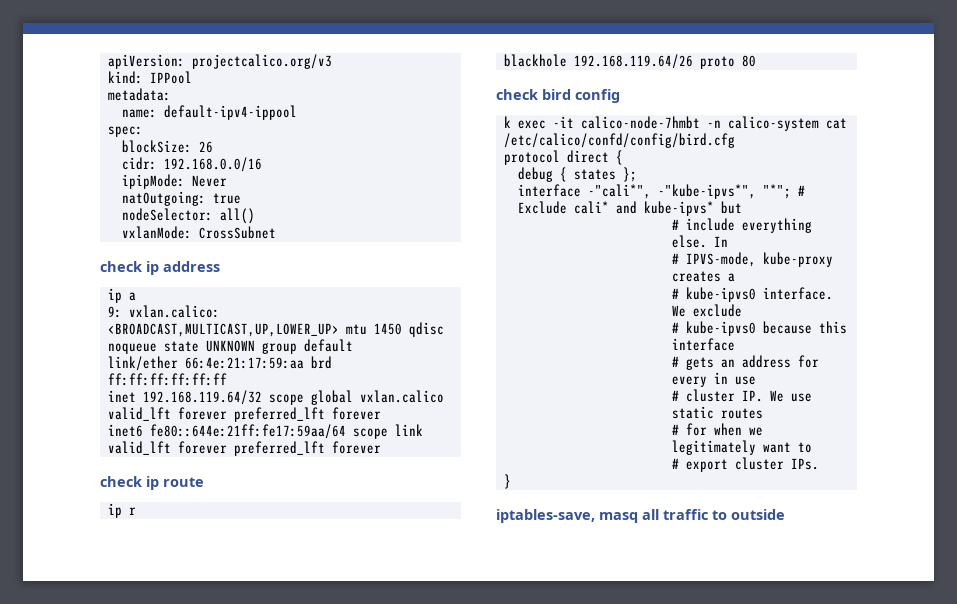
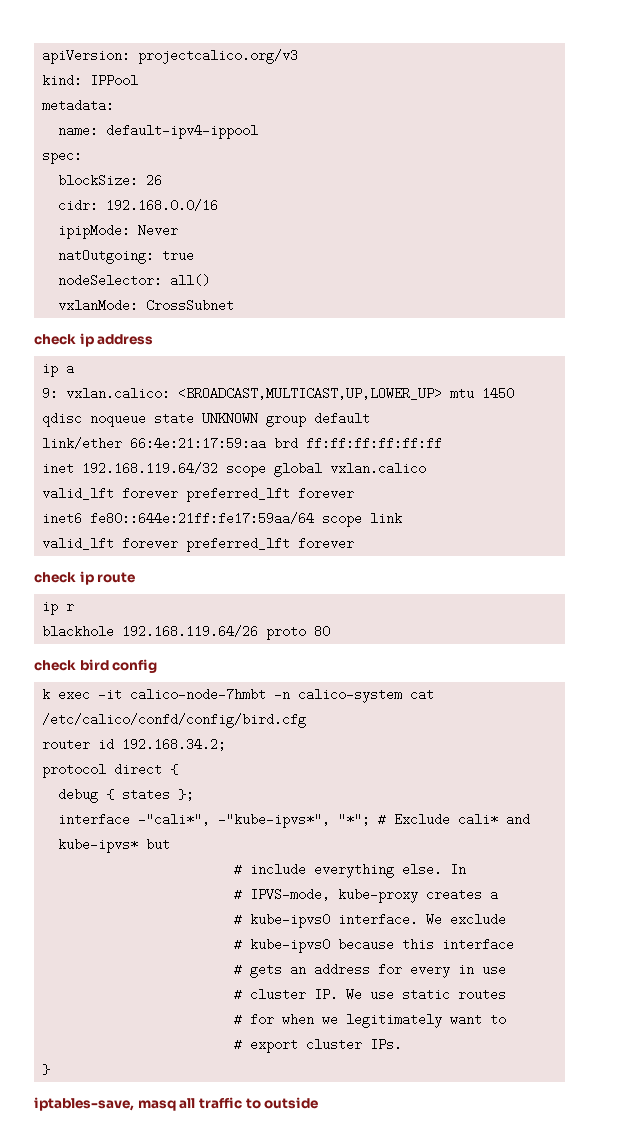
(736, 140) none -> [41,738,226,751] // router id 192.168.34.2;

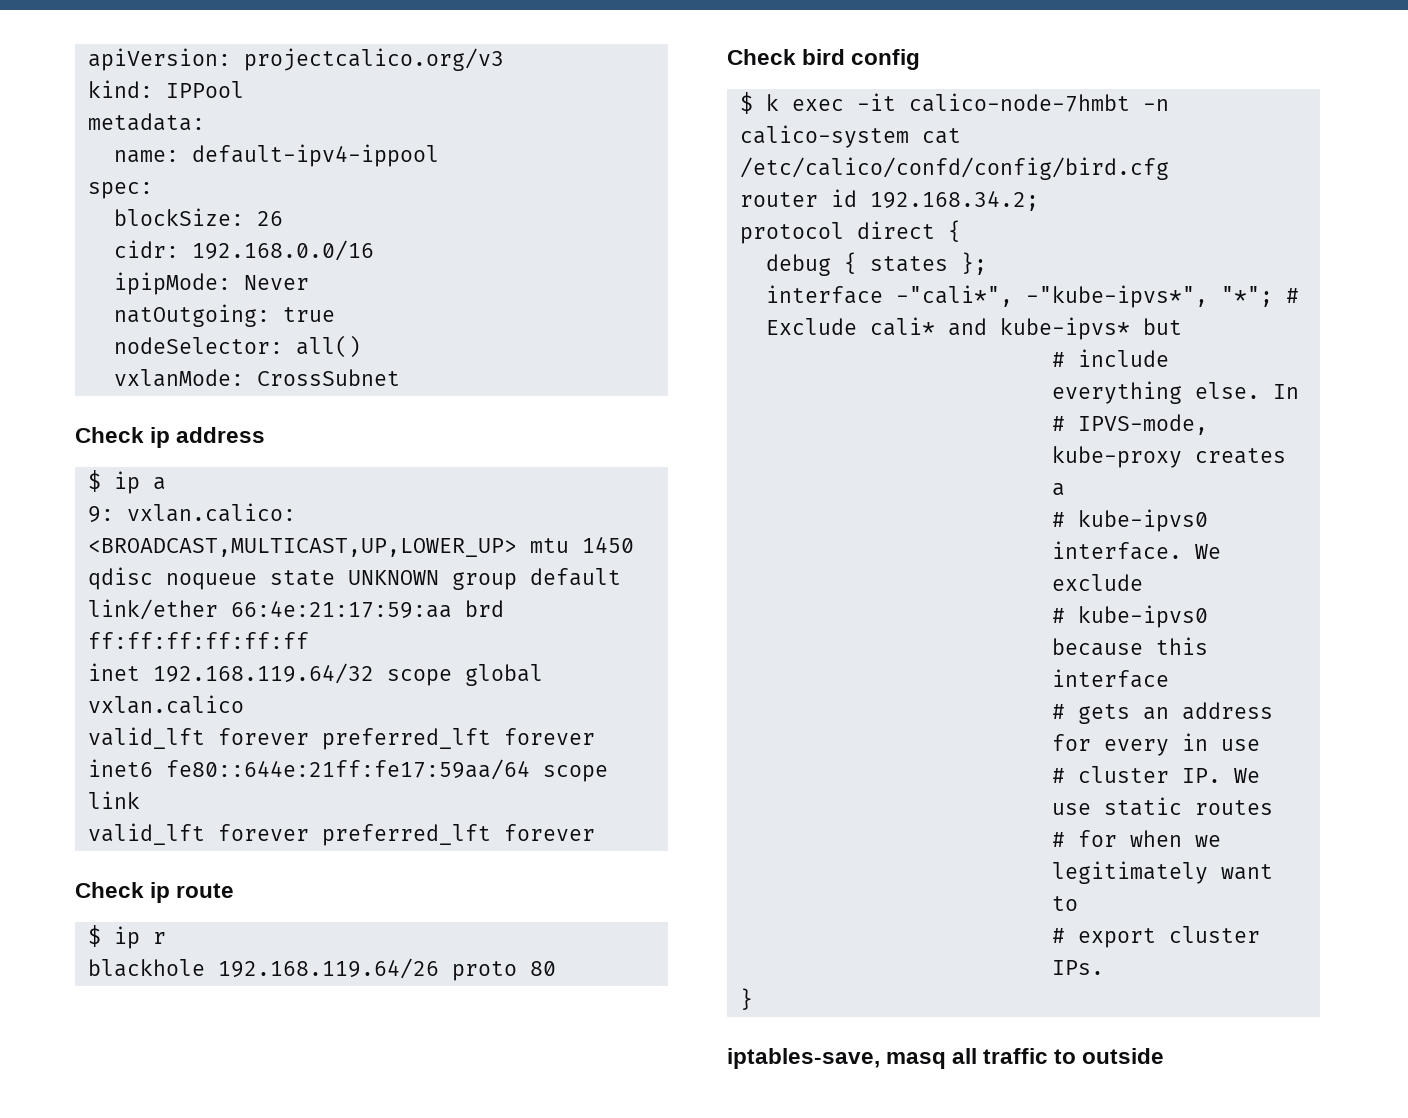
[34,334,76,345] check -> [75,427,144,443] Check
(154, 339) none -> [87,470,101,492] $
[34,572,76,583] check -> [75,882,144,898] Check
(136, 577) none -> [87,925,101,947] $
[34,660,76,671] check -> [727,49,796,65] Check
(158, 666) none -> [739,92,753,114] $

